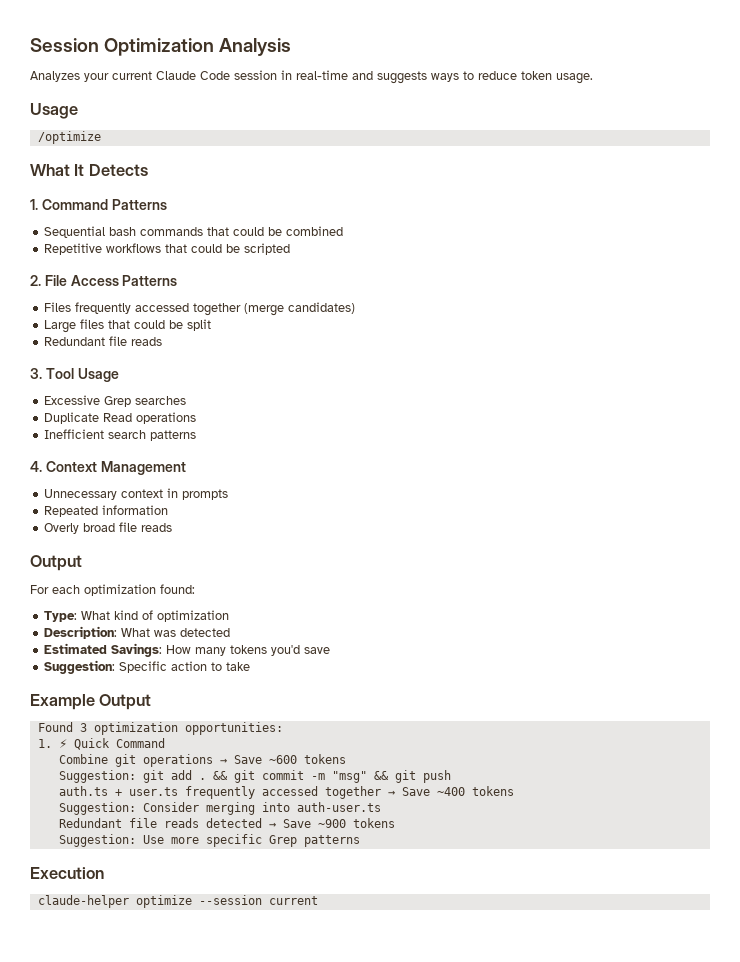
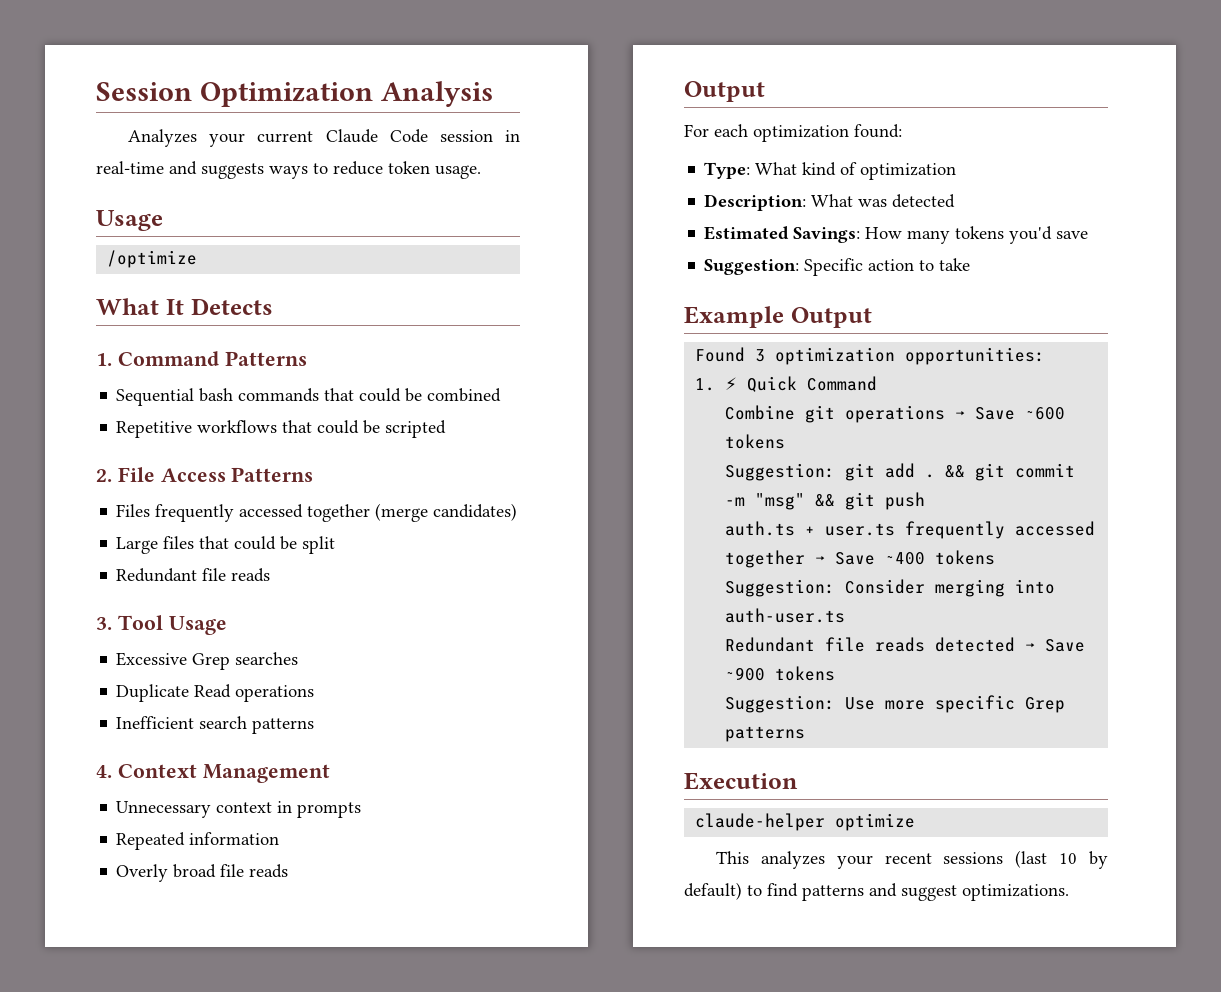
[198,895,318,905] --session current -> [716,850,1108,869] [684,882,1069,901] // This analyzes your recent sessions (last 10 by default) to find patterns and suggest optimizations.

